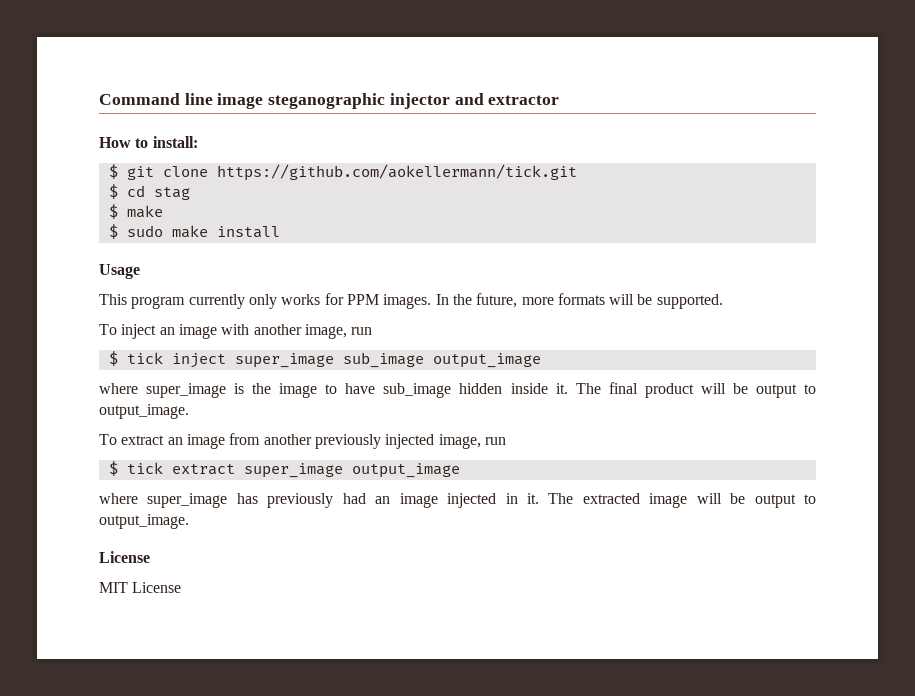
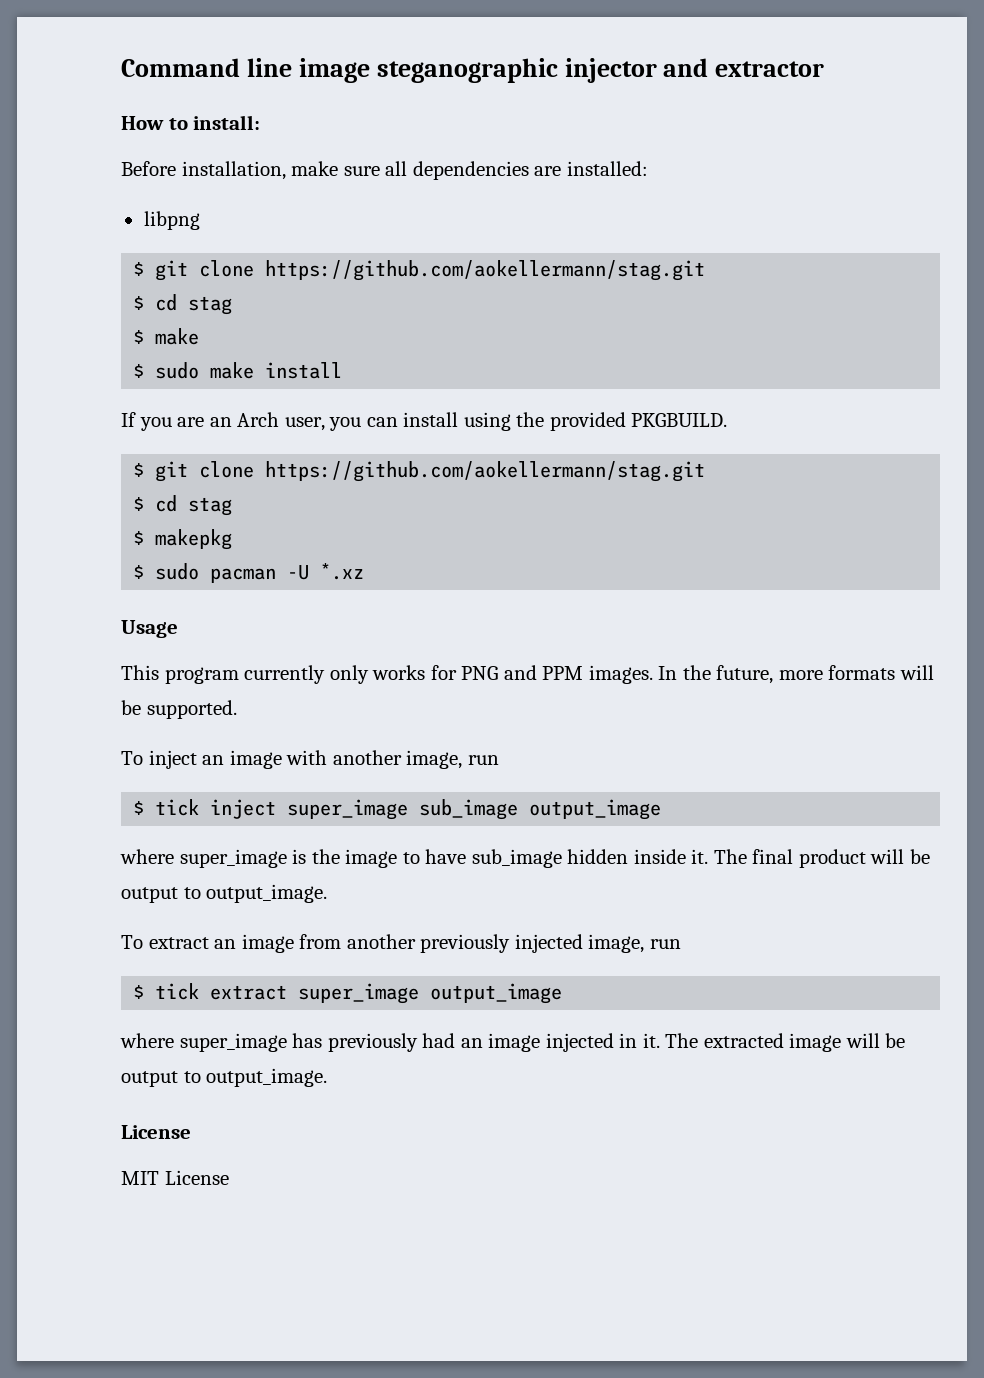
[108,164,577,181] // $ git clone https://github.com/aokellermann/tick.git -> [121,161,648,180] [143,211,200,230] [133,260,706,281] // Before installation, make sure all dependencies are installed: // libpng // $ git clone https://github.com/aokellermann/stag.git
(280, 232) none -> [121,412,728,431] [133,461,706,482] [133,495,233,516] [133,529,233,550] [133,563,365,583] // If you are an Arch user, you can install using the provided PKGBUILD. // $ git clone https://github.com/aokellermann/stag.git // $ cd stag // $ makepkg // $ sudo pacman -U *.xz
(344, 299) none -> [461,665,537,680] PNG and

